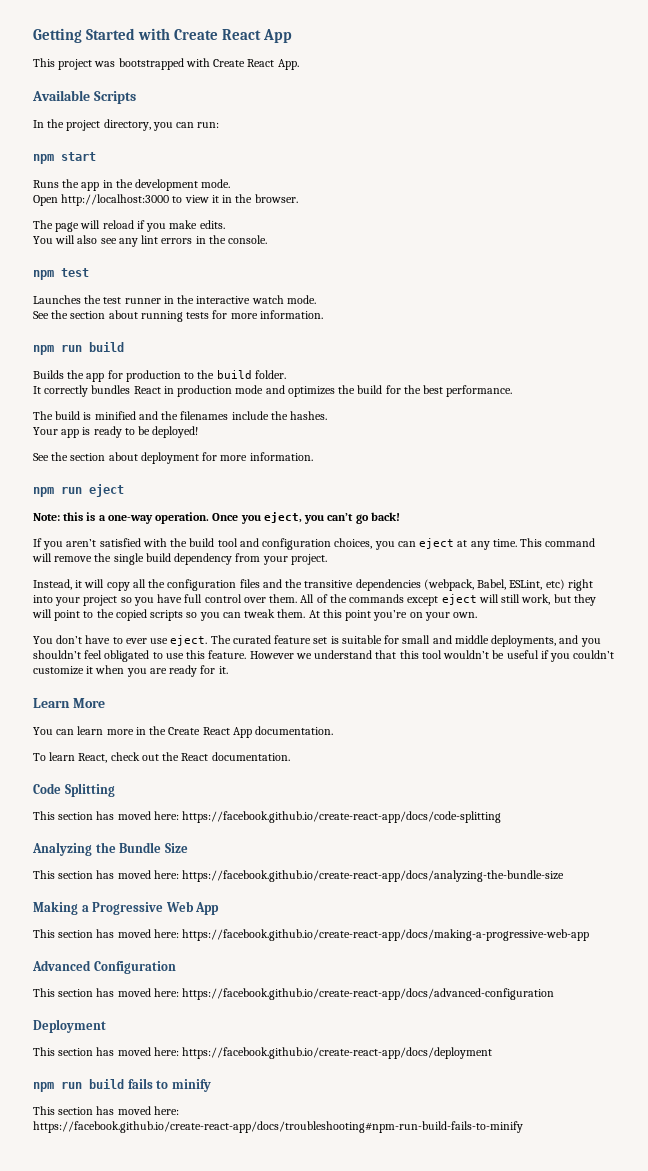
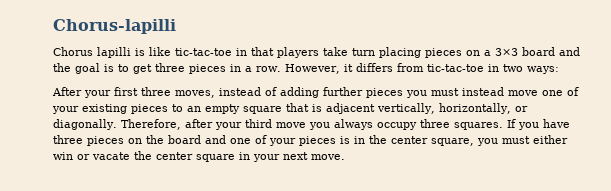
[33,28,293,43] [33,58,299,70] [32,90,136,104] [33,119,220,131] [33,152,96,164] [33,179,231,191] [33,194,298,206] [33,220,225,232] [33,235,268,247] [33,268,89,280] [33,295,316,304] [33,310,323,322] [33,342,124,355] [33,370,286,382] [33,385,513,397] [33,411,328,420] [33,426,199,438] [33,452,313,464] [33,484,124,497] [33,512,400,524] [33,538,596,550] [32,553,327,565] [33,579,593,591] [33,594,596,606] [32,609,478,621] [33,635,601,647] [33,650,615,662] [33,665,228,677] [33,698,105,708] [33,726,334,738] [33,752,290,763] [33,783,115,797] [33,811,502,823] [32,842,188,856] [33,870,565,882] [33,901,220,915] [33,929,590,941] [32,960,176,974] [33,988,555,1000] [33,1019,106,1033] [33,1047,493,1059] [33,1078,211,1092] [33,1106,179,1115] [33,1121,523,1133] Getting Started with Create React App // This project was bootstrapped with Create React App. // Available Scripts // In the project directory, you can run: // npm start // Runs the app in the development mode. // Open http://localhost:3000 to view it in the browser. // The page will reload if you make edits. // You will also see any lint errors in the console. // npm test // Launches the test runner in the interactive watch mode. // See the section about running tests for more information. // npm run build // Builds the app for production to the build folder. // It correctly bundles React in production mode and optimizes the build for the best performance. // The build is minified and the filenames include the hashes. // Your app is ready to be deployed! // See the section about deployment for more information. // npm run eject // Note: this is a one-way operation. Once you eject, you can’t go back! // If you aren’t satisfied with the build tool and configuration choices, you can eject at any time. This command will remove the single build dependency from your project. // Instead, it will copy all the configuration files and the transitive dependencies (webpack, Babel, ESLint, etc) right into your project so you have full control over them. All of the commands except eject will still work, but they will point to the copied scripts so you can tweak them. At this point you’re on your own. // You don’t have to ever use eject. The curated feature set is suitable for small and middle deployments, and you shouldn’t feel obligated to use this feature. However we understand that this tool wouldn’t be useful if you couldn’t customize it when you are ready for it. // Learn More // You can learn more in the Create React App documentation. // To learn React, check out the React documentation. // Code Splitting // This section has moved here: https://facebook.github.io/create-react-app/docs/code-splitting // Analyzing the Bundle Size // This section has moved here: https://facebook.github.io/create-react-app/docs/analyzing-the-bundle-size // Making a Progressive Web App // This section has moved here: https://facebook.github.io/create-react-app/docs/making-a-progressive-web-app // Advanced Configuration // This section has moved here: https://facebook.github.io/create-react-app/docs/advanced-configuration // Deployment // This section has moved here: https://facebook.github.io/create-react-app/docs/deployment // npm run build fails to minify // This section has moved here: https://facebook.github.io/create-react-app/docs/troubleshooting#npm-run-build-fails-to-minify -> [53,19,176,34] [53,47,580,58] [53,63,559,74] [52,87,579,98] [52,103,528,114] [53,119,570,130] [53,135,568,146] [53,151,345,162] Chorus-lapilli // Chorus lapilli is like tic-tac-toe in that players take turn placing pieces on a 3×3 board and the goal is to get three pieces in a row. However, it differs from tic-tac-toe in two ways: // After your first three moves, instead of adding further pieces you must instead move one of your existing pieces to an empty square that is adjacent vertically, horizontally, or diagonally. Therefore, after your third move you always occupy three squares. If you have three pieces on the board and one of your pieces is in the center square, you must either win or vacate the center square in your next move.

